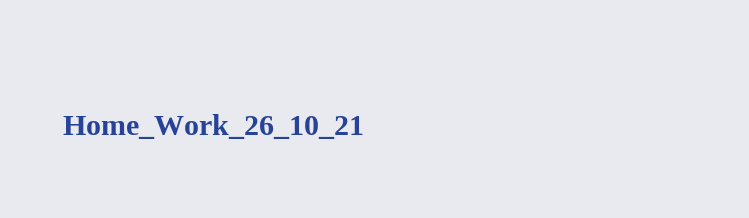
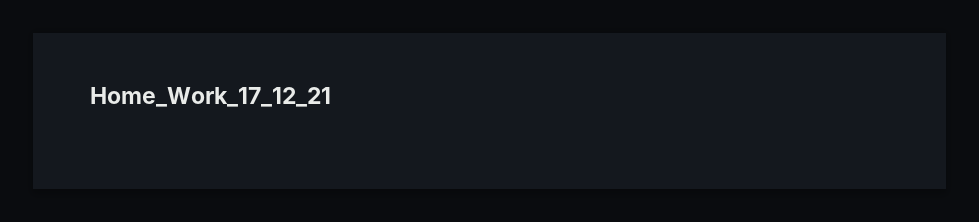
[63,114,364,139] Home_Work_26_10_21 -> [90,87,331,107] Home_Work_17_12_21

